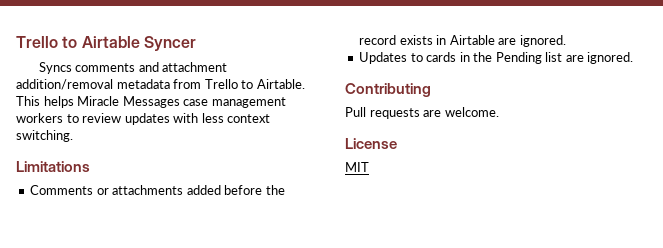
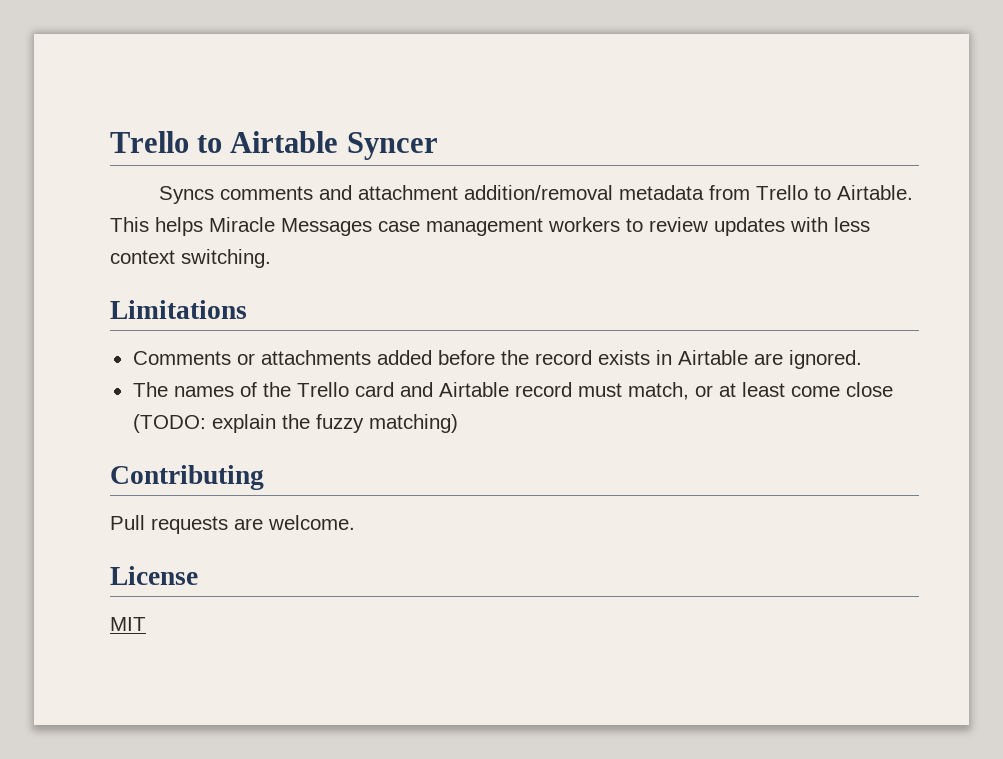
[359,52,634,64] Updates to cards in the Pending list are ignored. -> [132,382,893,400] [132,414,458,433] The names of the Trello card and Airtable record must match, or at least come close (TODO: explain the fuzzy matching)

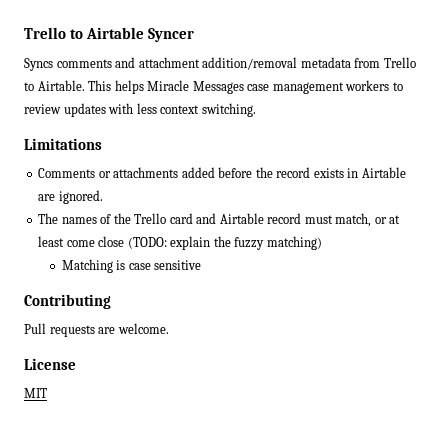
(458, 423) none -> [61,259,202,273] // Matching is case sensitive

